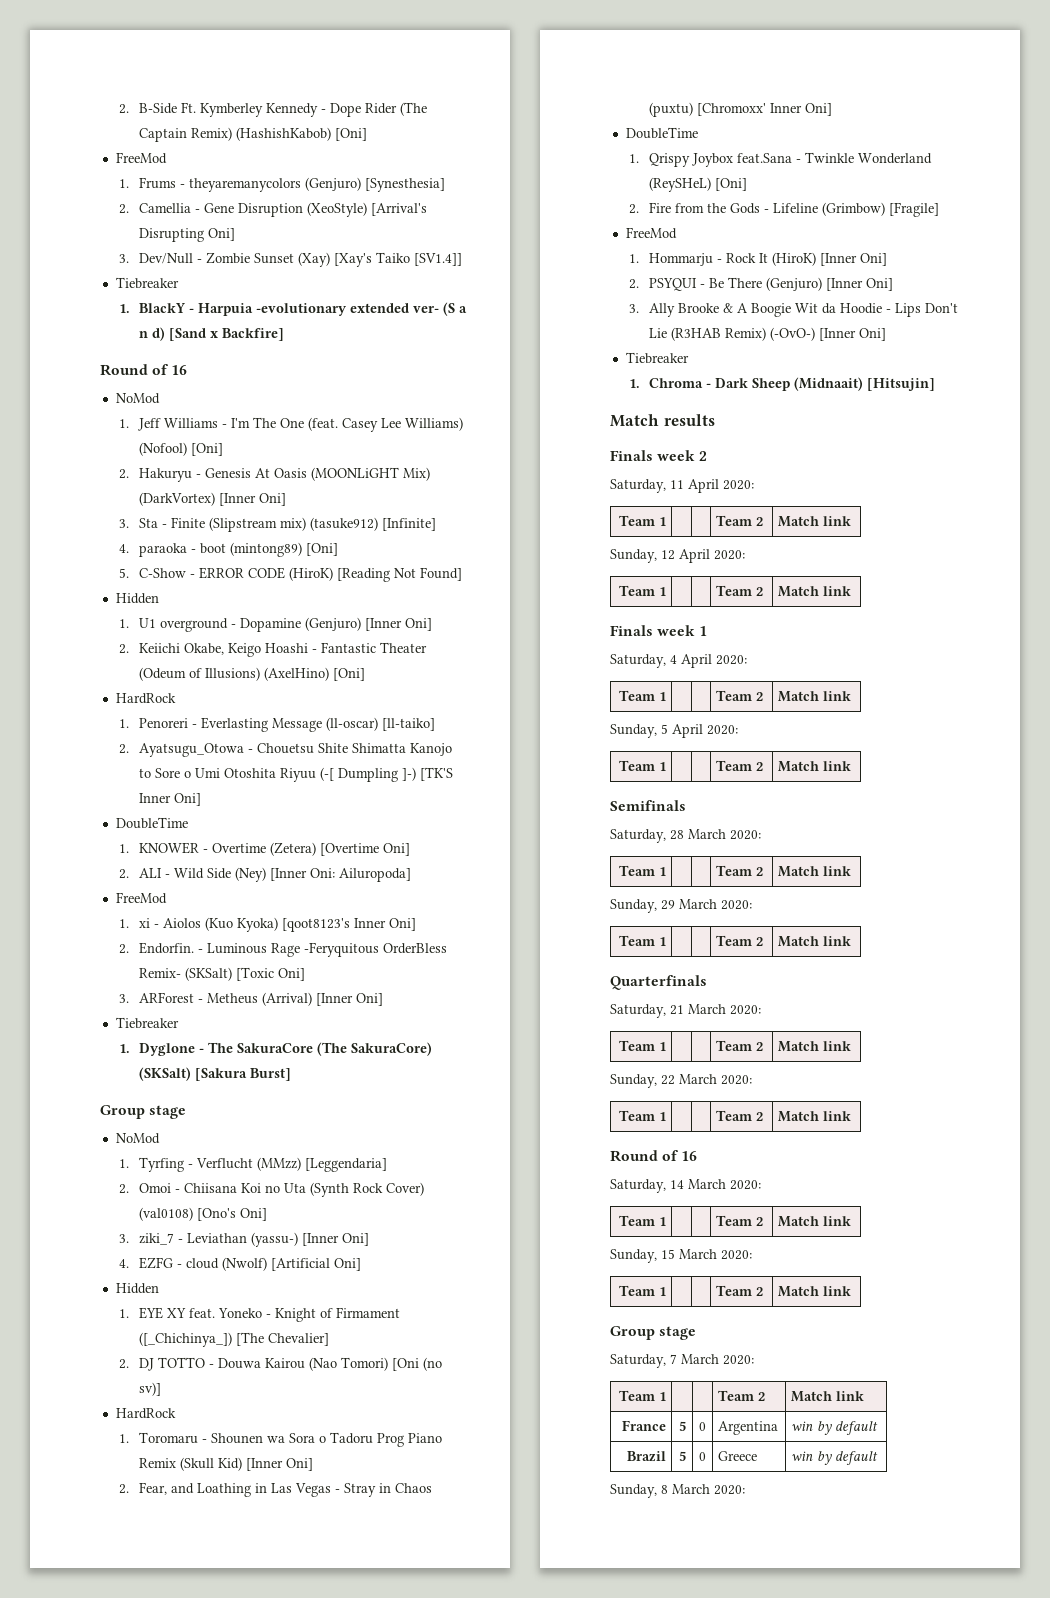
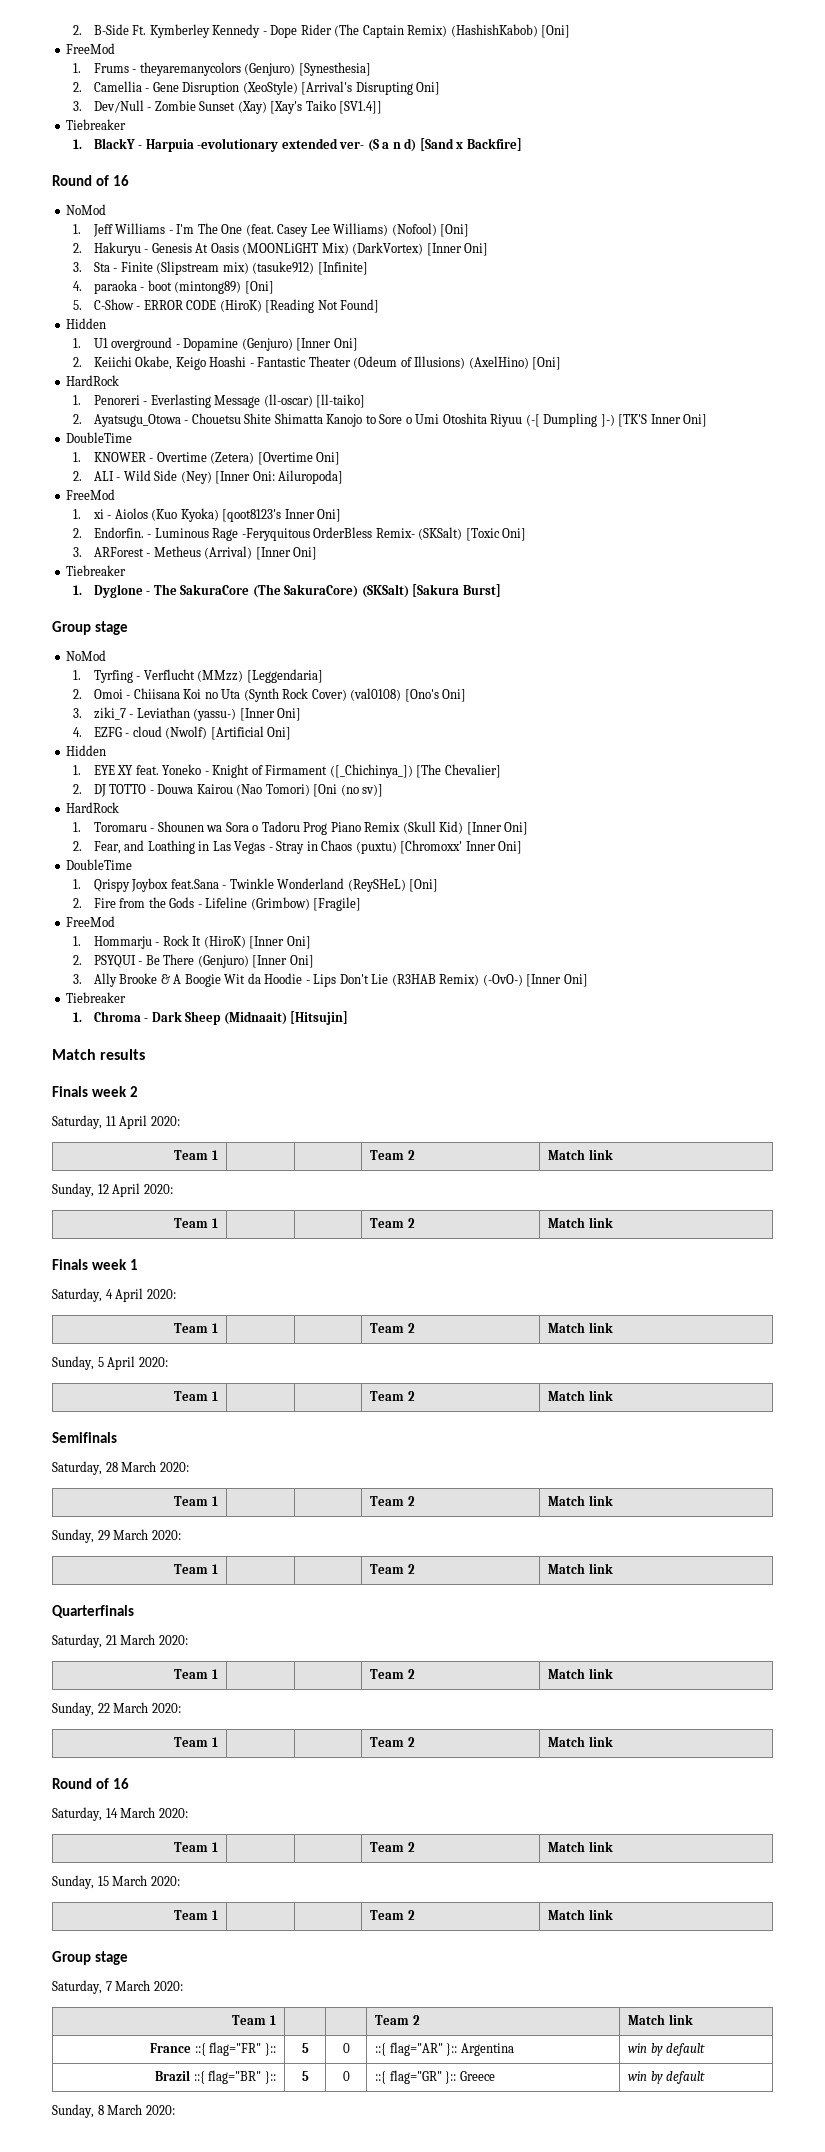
[678,1421,686,1431] [699,1422,706,1431] | 5 | 0 | -> [194,2042,276,2056] [301,2043,309,2053] [342,2043,350,2053] [375,2042,458,2056] ::{ flag="FR" }:: | 5 | 0 | ::{ flag="AR" }::
[678,1451,686,1461] [699,1452,706,1461] | 5 | 0 | -> [193,2070,276,2084] [301,2071,309,2081] [342,2071,350,2081] [375,2070,457,2084] ::{ flag="BR" }:: | 5 | 0 | ::{ flag="GR" }::

